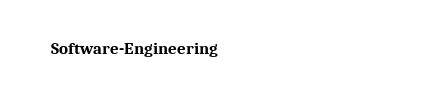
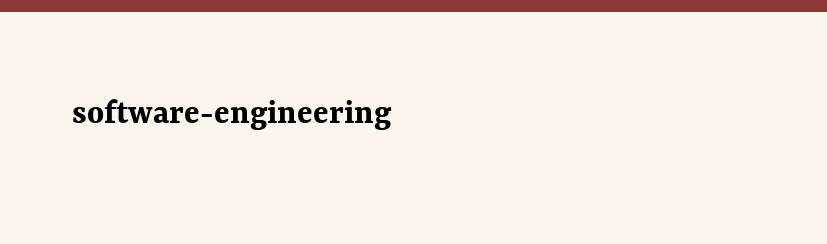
[51,42,218,57] Software-Engineering -> [72,99,392,130] software-engineering

